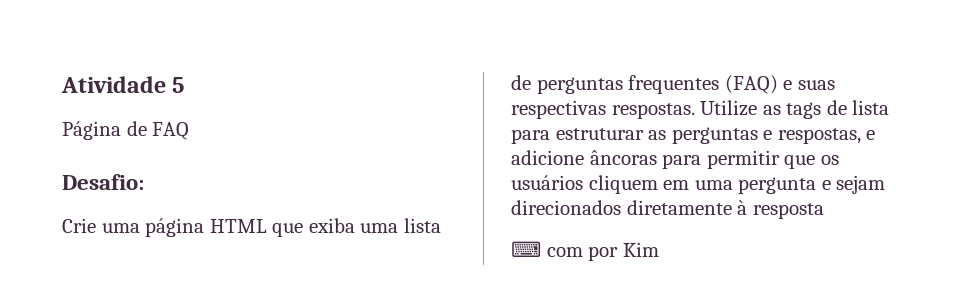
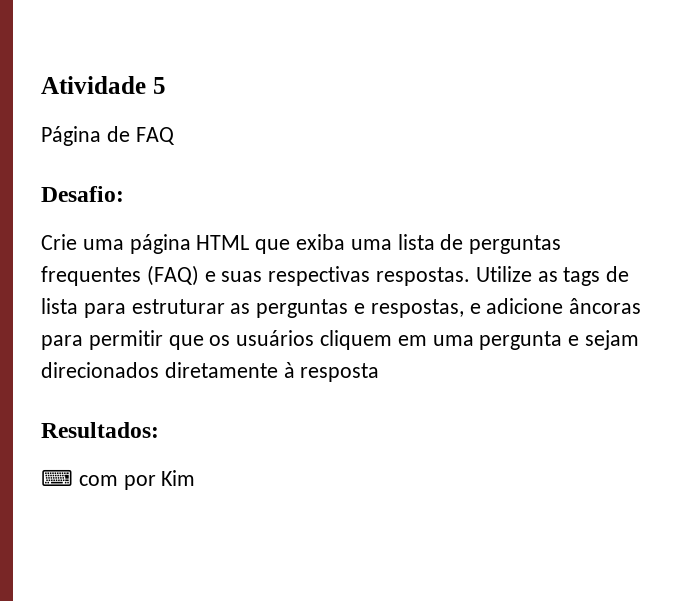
(824, 211) none -> [41,422,159,438] // Resultados:

